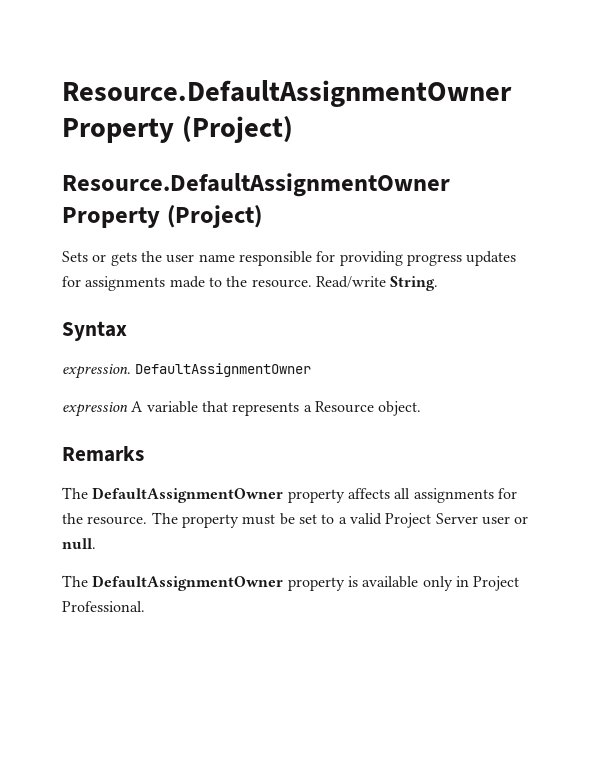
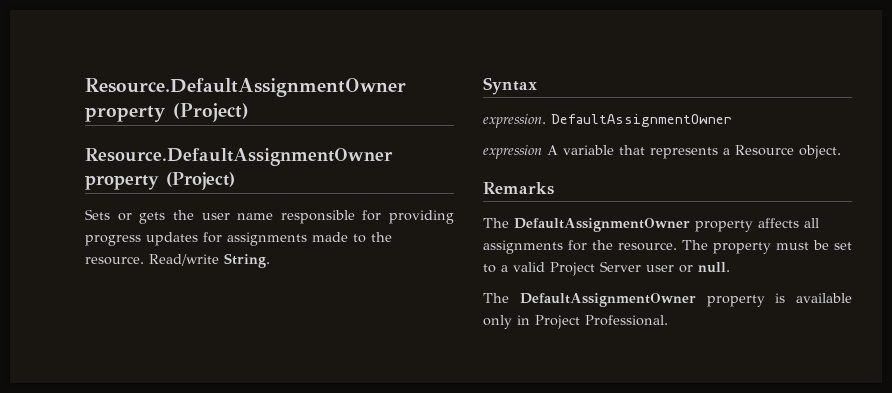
[62,80,512,107] [62,118,174,143] Resource.DefaultAssignmentOwner Property -> [85,78,406,97] [85,106,166,122] Resource.DefaultAssignmentOwner property
[62,207,160,228] Property -> [85,175,159,190] property

